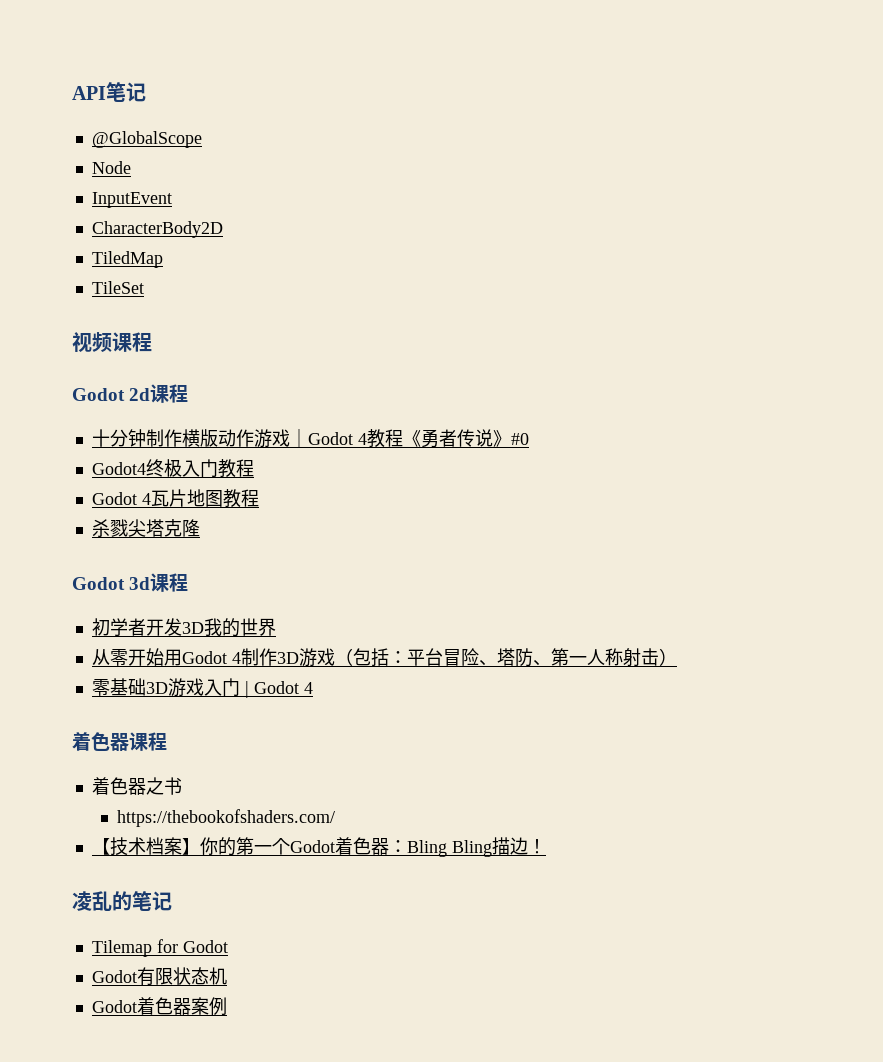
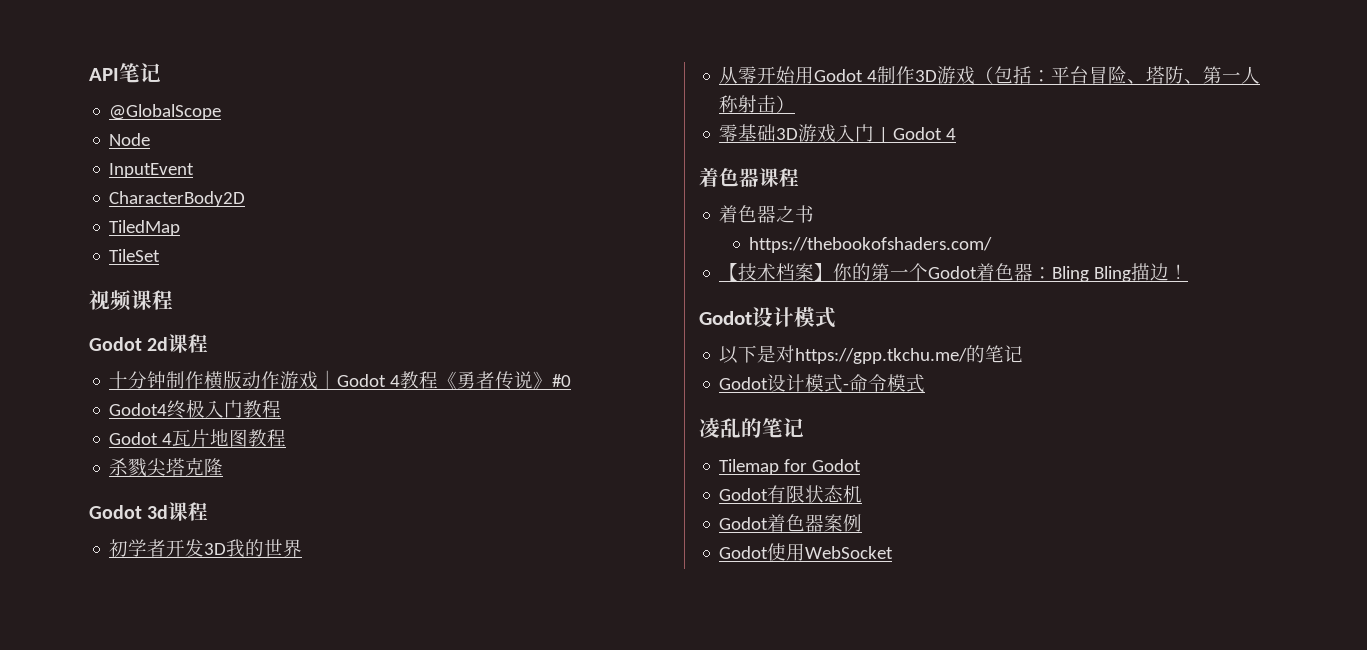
(546, 846) none -> [699,307,836,328] [719,345,1024,364] [719,374,926,393] // Godot设计模式 // 以下是对https://gpp.tkchu.me/的笔记 // Godot设计模式-命令模式
(227, 1006) none -> [719,543,894,561] // Godot使用WebSocket

